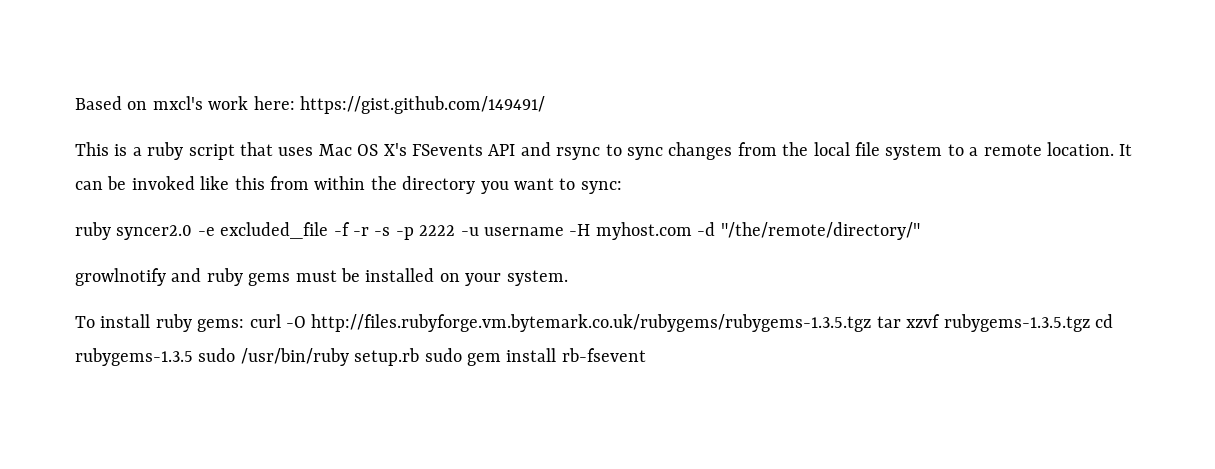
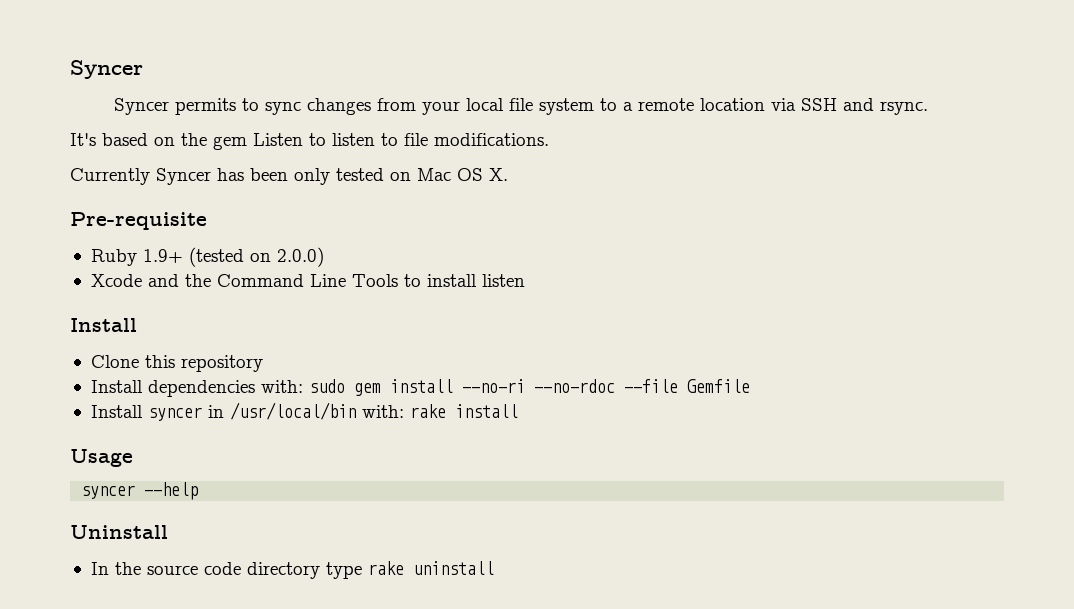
[75,96,545,114] [75,142,601,160] Based on mxcl's work here: https://gist.github.com/149491/ // This is a ruby script that uses Mac OS X's FSevents API and rsync -> [70,60,143,79] [113,98,236,115] Syncer // Syncer permits
[782,142,809,156] the -> [421,101,460,115] your
[1046,142,1133,156] [75,176,622,194] [75,222,920,240] [75,268,568,286] [75,314,1113,332] [75,348,646,366] location. It can be invoked like this from within the directory you want to sync: // ruby syncer2.0 -e excluded_file -f -r -s -p 2222 -u username -H myhost.com -d "/the/remote/directory/" // growlnotify and ruby gems must be installed on your system. // To install ruby gems: curl -O http://files.rubyforge.vm.bytemark.co.uk/rubygems/rubygems-1.3.5.tgz tar xzvf rubygems-1.3.5.tgz cd rubygems-1.3.5 sudo /usr/bin/ruby setup.rb sudo gem install rb-fsevent -> [699,98,928,115] [70,133,549,150] [70,168,508,185] [70,212,207,230] [90,247,324,267] [90,274,525,287] [70,318,137,332] [90,355,263,372] [90,379,750,397] [90,402,518,421] [70,449,133,467] [81,482,199,500] [70,525,168,539] [90,561,494,579] location via SSH and rsync. // It's based on the gem Listen to listen to file modifications. // Currently Syncer has been only tested on Mac OS X. // Pre-requisite // Ruby 1.9+ (tested on 2.0.0) // Xcode and the Command Line Tools to install listen // Install // Clone this repository // Install dependencies with: sudo gem install --no-ri --no-rdoc --file Gemfile // Install syncer in /usr/local/bin with: rake install // Usage // syncer --help // Uninstall // In the source code directory type rake uninstall

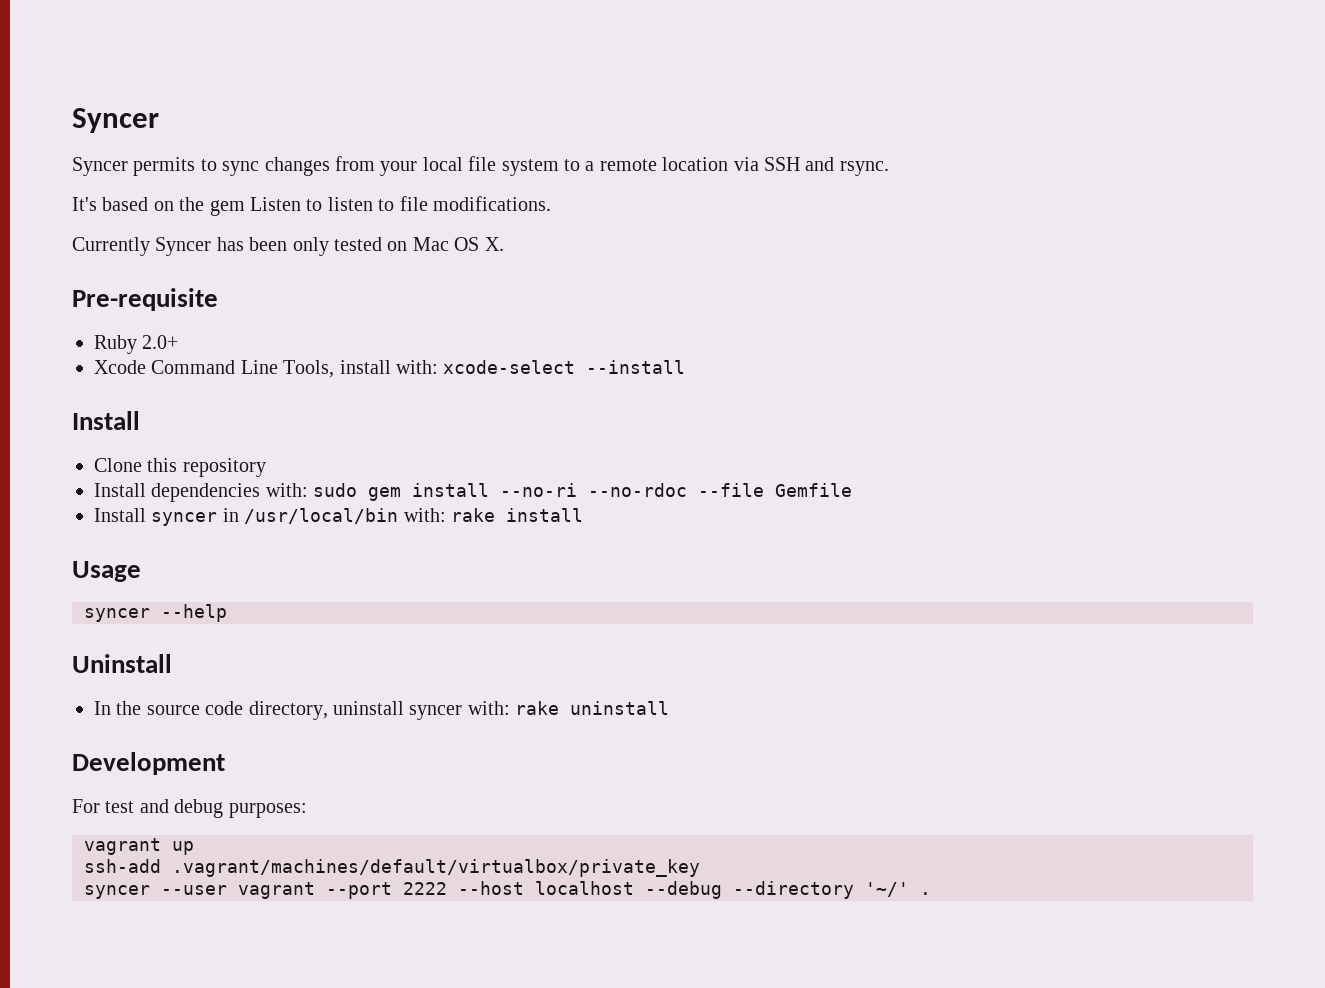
[142,247,324,267] [90,274,525,287] 1.9+ (tested on 2.0.0) // Xcode and the Command Line Tools to install listen -> [142,335,179,349] [94,360,686,378] 2.0+ // Xcode Command Line Tools, install with: xcode-select --install
[246,561,494,579] directory type rake uninstall -> [248,701,670,720] [72,752,225,775] [72,799,307,818] [84,838,194,855] [84,859,700,877] [84,881,931,899] directory, uninstall syncer with: rake uninstall // Development // For test and debug purposes: // vagrant up // ssh-add .vagrant/machines/default/virtualbox/private_key // syncer --user vagrant --port 2222 --host localhost --debug --directory '~/' .

